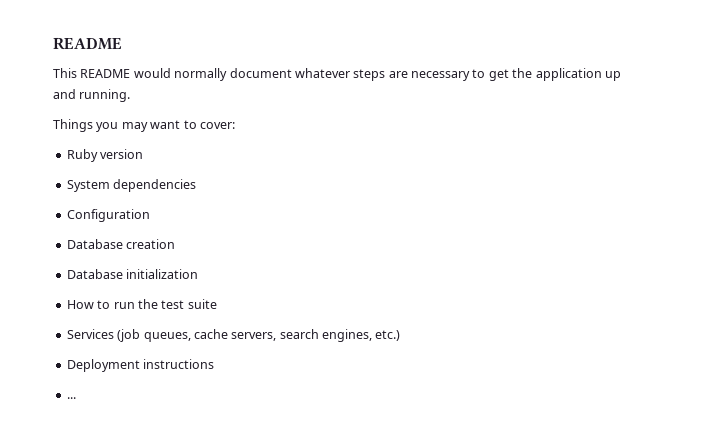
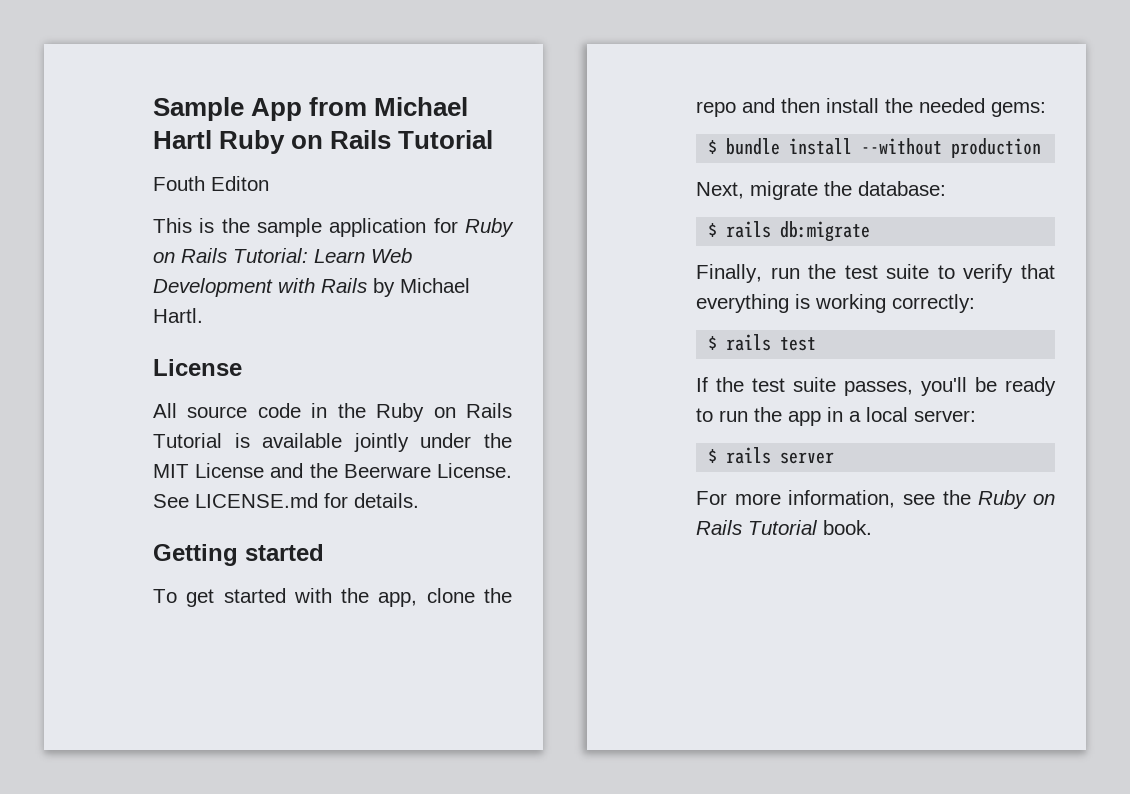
[53,37,122,50] [53,68,621,81] [53,89,131,102] [53,119,235,132] [66,149,144,162] [66,179,197,192] [66,209,150,222] [66,239,176,249] [66,269,199,279] [66,299,217,309] [66,329,401,342] [66,359,215,372] [66,397,76,399] README // This README would normally document whatever steps are necessary to get the application up and running. // Things you may want to cover: // Ruby version // System dependencies // Configuration // Database creation // Database initialization // How to run the test suite // Services (job queues, cache servers, search engines, etc.) // Deployment instructions // ... -> [153,97,469,121] [153,130,494,154] [153,176,269,191] [153,218,514,237] [153,248,412,263] [153,278,470,297] [153,308,203,323] [153,359,242,376] [153,403,512,422] [153,433,512,452] [153,463,512,478] [153,493,419,508] [153,544,324,566] [153,588,512,607] [696,98,1046,117] [708,138,1042,158] [696,181,946,200] [708,221,871,242] [696,264,1055,283] [696,294,975,313] [708,334,817,351] [696,377,1056,396] [696,407,976,426] [708,447,835,464] [696,490,1055,509] [696,520,872,535] Sample App from Michael Hartl Ruby on Rails Tutorial // Fouth Editon // This is the sample application for Ruby on Rails Tutorial: Learn Web Development with Rails by Michael Hartl. // License // All source code in the Ruby on Rails Tutorial is available jointly under the MIT License and the Beerware License. See LICENSE.md for details. // Getting started // To get started with the app, clone the repo and then install the needed gems: // $ bundle install --without production // Next, migrate the database: // $ rails db:migrate // Finally, run the test suite to verify that everything is working correctly: // $ rails test // If the test suite passes, you'll be ready to run the app in a local server: // $ rails server // For more information, see the Ruby on Rails Tutorial book.

